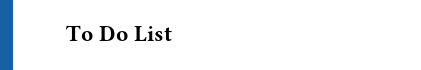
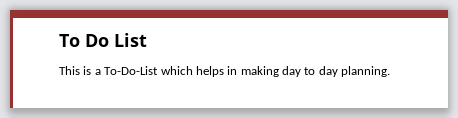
(173, 34) none -> [59,66,391,77] // This is a To-Do-List which helps in making day to day planning.

